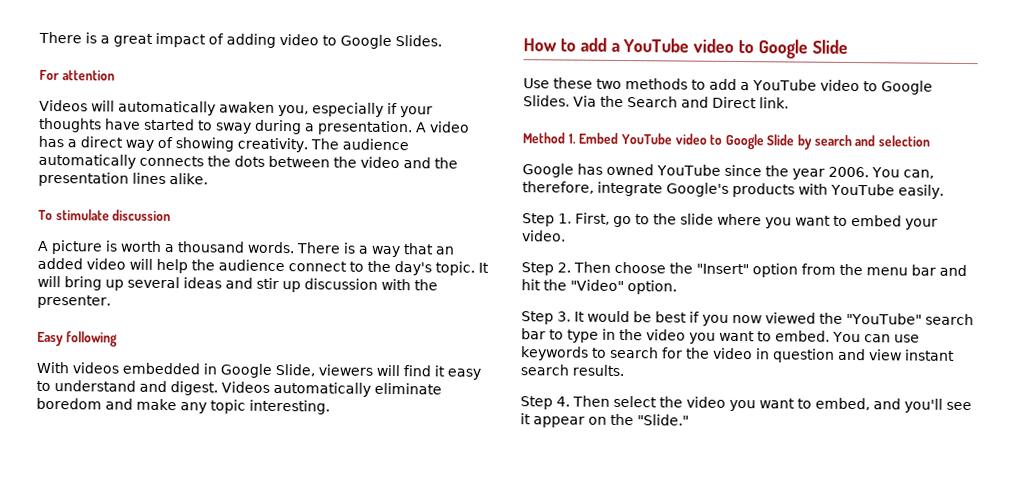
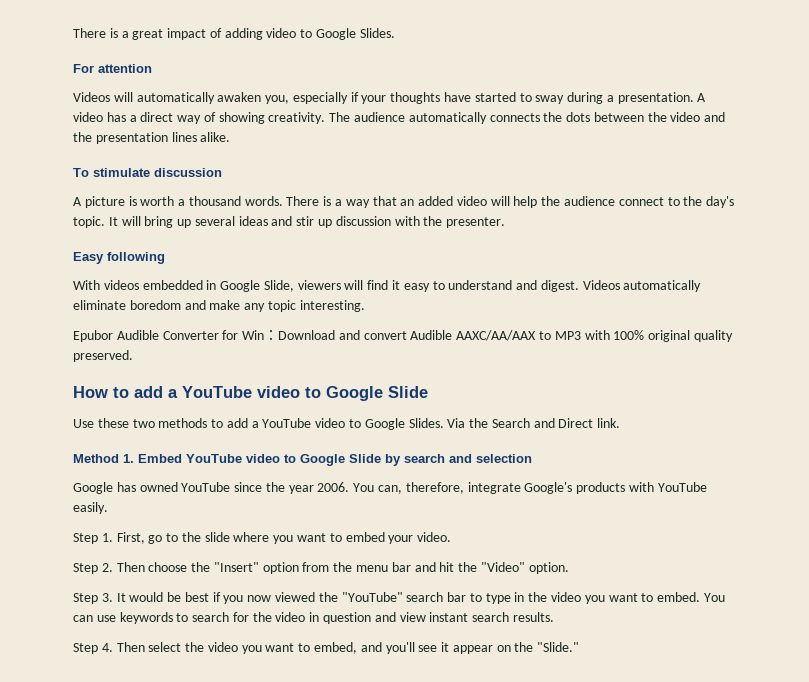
(330, 407) none -> [73,330,733,342] [73,350,133,362] // Epubor Audible Converter for Win：Download and convert Audible AAXC/AA/AAX to MP3 with 100% original quality preserved.

